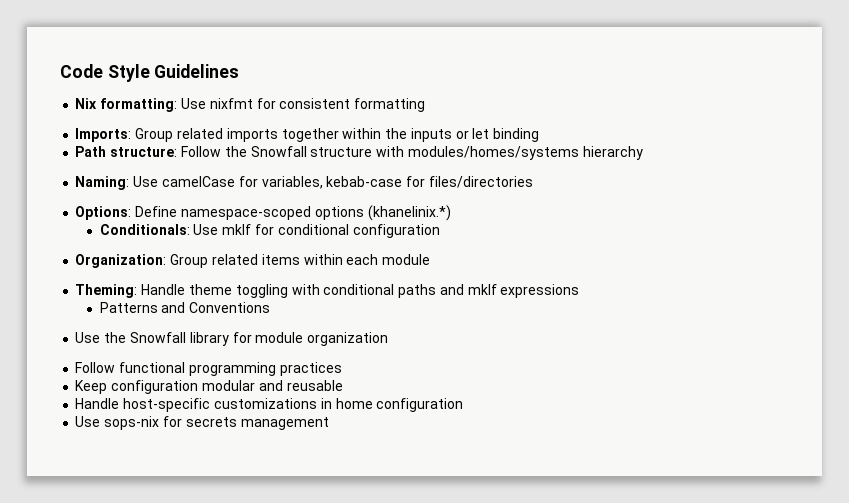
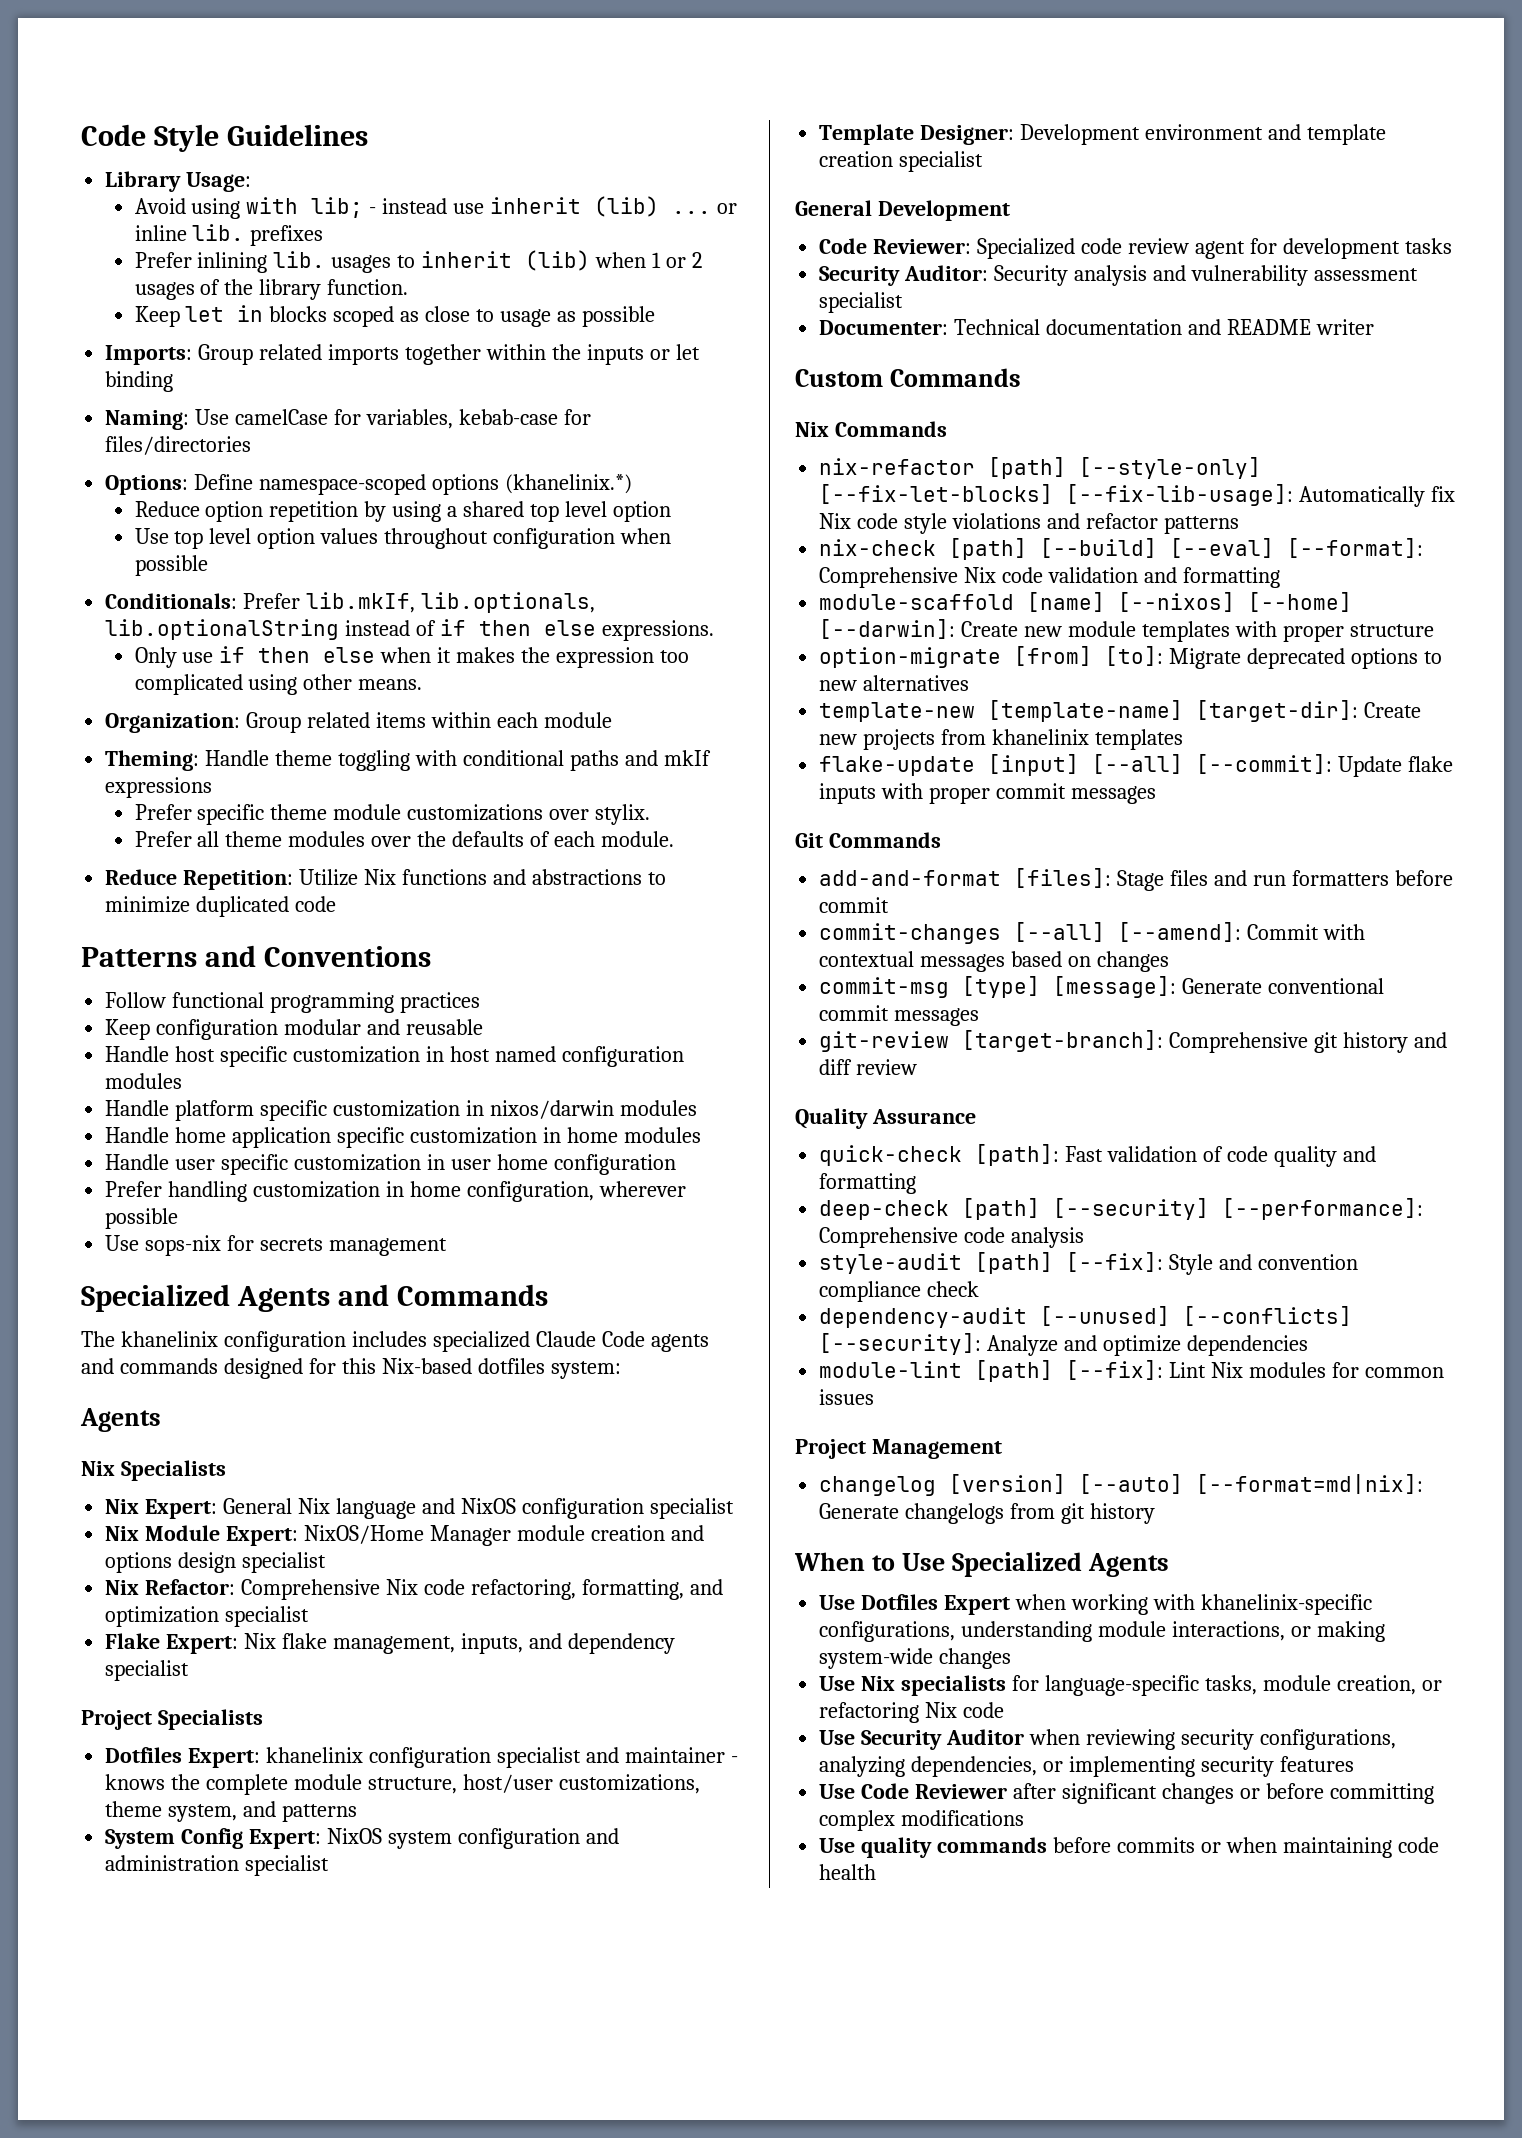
[75,98,426,112] Nix formatting: Use nixfmt for consistent formatting -> [105,171,252,192] [134,196,738,219] [134,224,324,246] [134,250,702,273] [134,279,409,300] [134,305,655,327] Library Usage: // Avoid using with lib; - instead use inherit (lib) ... or inline lib. prefixes // Prefer inlining lib. usages to inherit (lib) when 1 or 2 usages of the library function. // Keep let in blocks scoped as close to usage as possible
[75,146,643,160] // Path structure: Follow the Snowfall structure with modules/homes/systems hierarchy -> (174, 381) none
[99,224,440,238] Conditionals: Use mkIf for conditional configuration -> [134,501,671,522] [134,528,672,549] [134,555,208,576] [105,592,596,613] [105,619,714,641] [134,646,690,668] [134,674,423,695] Reduce option repetition by using a shared top level option // Use top level option values throughout configuration when possible // Conditionals: Prefer lib.mkIf, lib.optionals, lib.optionalString instead of if then else expressions. // Only use if then else when it makes the expression too complicated using other means.
[99,302,271,313] [75,332,389,346] Patterns and Conventions // Use the Snowfall library for module organization -> [134,804,651,825] [134,831,674,847] [105,869,666,890] [105,896,337,917] [81,945,431,967] Prefer specific theme module customizations over stylix. // Prefer all theme modules over the defaults of each module. // Reduce Repetition: Utilize Nix functions and abstractions to minimize duplicated code // Patterns and Conventions
[123,398,464,412] host-specific customizations in home configuration -> [175,1046,684,1067] [105,1073,183,1089] [105,1100,697,1121] [105,1127,701,1148] [105,1154,676,1175] [105,1181,686,1202] [105,1208,179,1229] host specific customization in host named configuration modules // Handle platform specific customization in nixos/darwin modules // Handle home application specific customization in home modules // Handle user specific customization in user home configuration // Prefer handling customization in home configuration, wherever possible
(329, 423) none -> [81,1284,548,1312] [81,1331,709,1352] [81,1358,621,1379] [80,1408,161,1432] [81,1460,226,1481] [105,1498,734,1519] [105,1525,704,1546] [105,1552,327,1573] [105,1579,723,1600] [105,1606,310,1627] [105,1633,675,1654] [105,1660,190,1681] [81,1709,263,1730] [105,1747,738,1768] [105,1774,700,1795] [105,1801,358,1822] [105,1828,619,1849] [105,1855,330,1876] [819,124,1386,145] [819,151,984,172] [795,200,1010,221] [819,238,1452,259] [819,265,1418,286] [819,292,904,313] [819,319,1374,335] [795,368,1021,387] [795,421,947,437] [819,457,1262,479] [819,484,1456,507] [819,513,1239,534] [819,538,1424,560] [819,567,1280,588] [819,592,1353,612] [819,619,1434,642] [819,646,1442,669] [819,675,970,691] [819,700,1422,722] [819,729,1183,750] [819,754,1454,777] [819,783,1156,804] [795,832,941,848] [819,868,1453,891] [819,897,890,913] [819,922,1366,944] [819,951,1169,972] [819,976,1385,998] [819,1005,980,1026] [819,1030,1447,1053] [819,1059,918,1075] [795,1108,976,1129] [819,1144,1376,1167] [819,1173,917,1194] [819,1198,1424,1220] [819,1227,1085,1248] [819,1252,1359,1275] [819,1281,980,1302] [819,1306,1353,1328] [819,1333,1308,1356] [819,1360,1444,1382] [819,1389,875,1405] [795,1439,1002,1459] [819,1474,1424,1496] [819,1503,1155,1524] [794,1552,1169,1577] [819,1594,1372,1615] [819,1621,1385,1642] [819,1648,1012,1669] [819,1675,1442,1696] [819,1702,1005,1723] [819,1729,1396,1750] [819,1756,1354,1777] [819,1783,1434,1804] [819,1810,1025,1831] [819,1837,1439,1858] [819,1864,877,1880] // Specialized Agents and Commands // The khanelinix configuration includes specialized Claude Code agents and commands designed for this Nix-based dotfiles system: // Agents // Nix Specialists // Nix Expert: General Nix language and NixOS configuration specialist // Nix Module Expert: NixOS/Home Manager module creation and options design specialist // Nix Refactor: Comprehensive Nix code refactoring, formatting, and optimization specialist // Flake Expert: Nix flake management, inputs, and dependency specialist // Project Specialists // Dotfiles Expert: khanelinix configuration specialist and maintainer - knows the complete module structure, host/user customizations, theme system, and patterns // System Config Expert: NixOS system configuration and administration specialist // Template Designer: Development environment and template creation specialist // General Development // Code Reviewer: Specialized code review agent for development tasks // Security Auditor: Security analysis and vulnerability assessment specialist // Documenter: Technical documentation and README writer // Custom Commands // Nix Commands // nix-refactor [path] [--style-only] [--fix-let-blocks] [--fix-lib-usage]: Automatically fix Nix code style violations and refactor patterns // nix-check [path] [--build] [--eval] [--format]: Comprehensive Nix code validation and formatting // module-scaffold [name] [--nixos] [--home] [--darwin]: Create new module templates with proper structure // option-migrate [from] [to]: Migrate deprecated options to new alternatives // template-new [template-name] [target-dir]: Create new projects from khanelinix templates // flake-update [input] [--all] [--commit]: Update flake inputs with proper commit messages // Git Commands // add-and-format [files]: Stage files and run formatters before commit // commit-changes [--all] [--amend]: Commit with contextual messages based on changes // commit-msg [type] [message]: Generate conventional commit messages // git-review [target-branch]: Comprehensive git history and diff review // Quality Assurance // quick-check [path]: Fast validation of code quality and formatting // deep-check [path] [--security] [--performance]: Comprehensive code analysis // style-audit [path] [--fix]: Style and convention compliance check // dependency-audit [--unused] [--conflicts] [--security]: Analyze and optimize dependencies // module-lint [path] [--fix]: Lint Nix modules for common issues // Project Management // changelog [version] [--auto] [--format=md|nix]: Generate changelogs from git history // When to Use Specialized Agents // Use Dotfiles Expert when working with khanelinix-specific configurations, understanding module interactions, or making system-wide changes // Use Nix specialists for language-specific tasks, module creation, or refactoring Nix code // Use Security Auditor when reviewing security configurations, analyzing dependencies, or implementing security features // Use Code Reviewer after significant changes or before committing complex modifications // Use quality commands before commits or when maintaining code health

